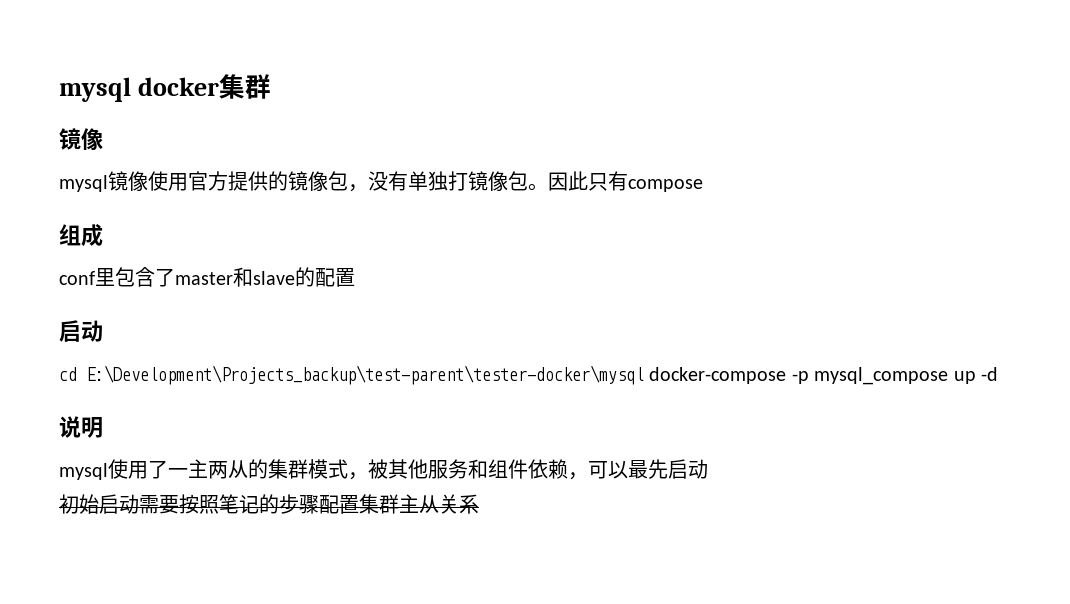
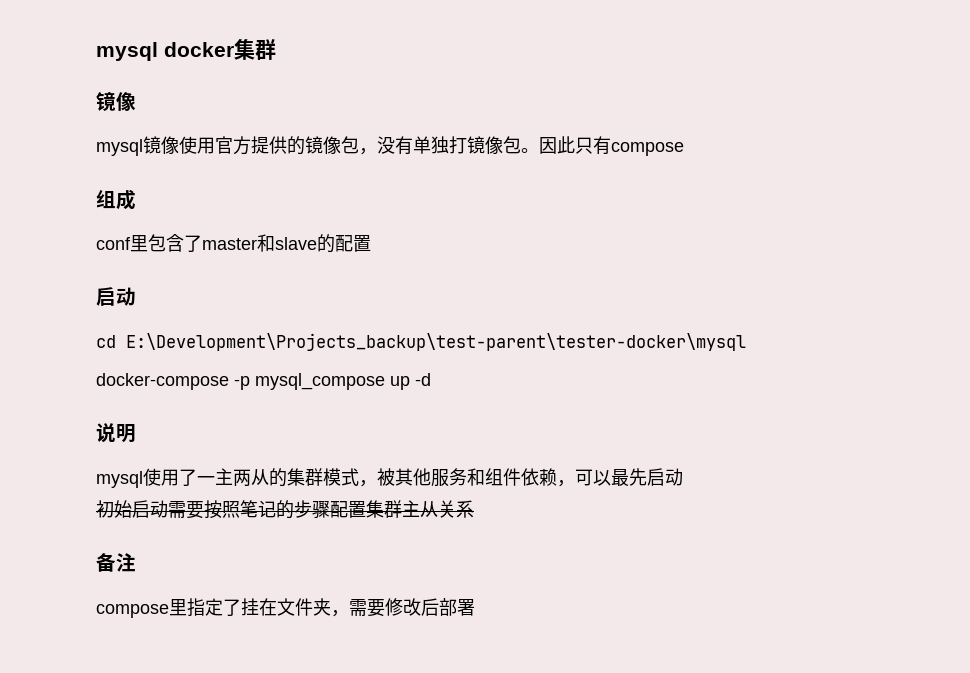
(644, 375) none -> (746, 342) //
(479, 504) none -> [96,553,136,572] [96,598,475,618] // 备注 // compose里指定了挂在文件夹，需要修改后部署

